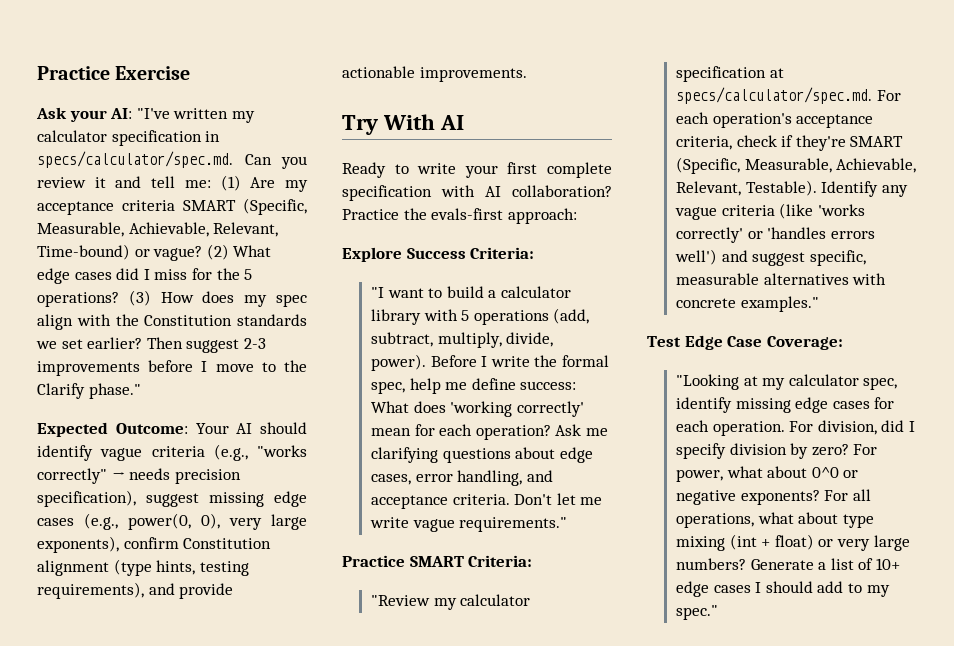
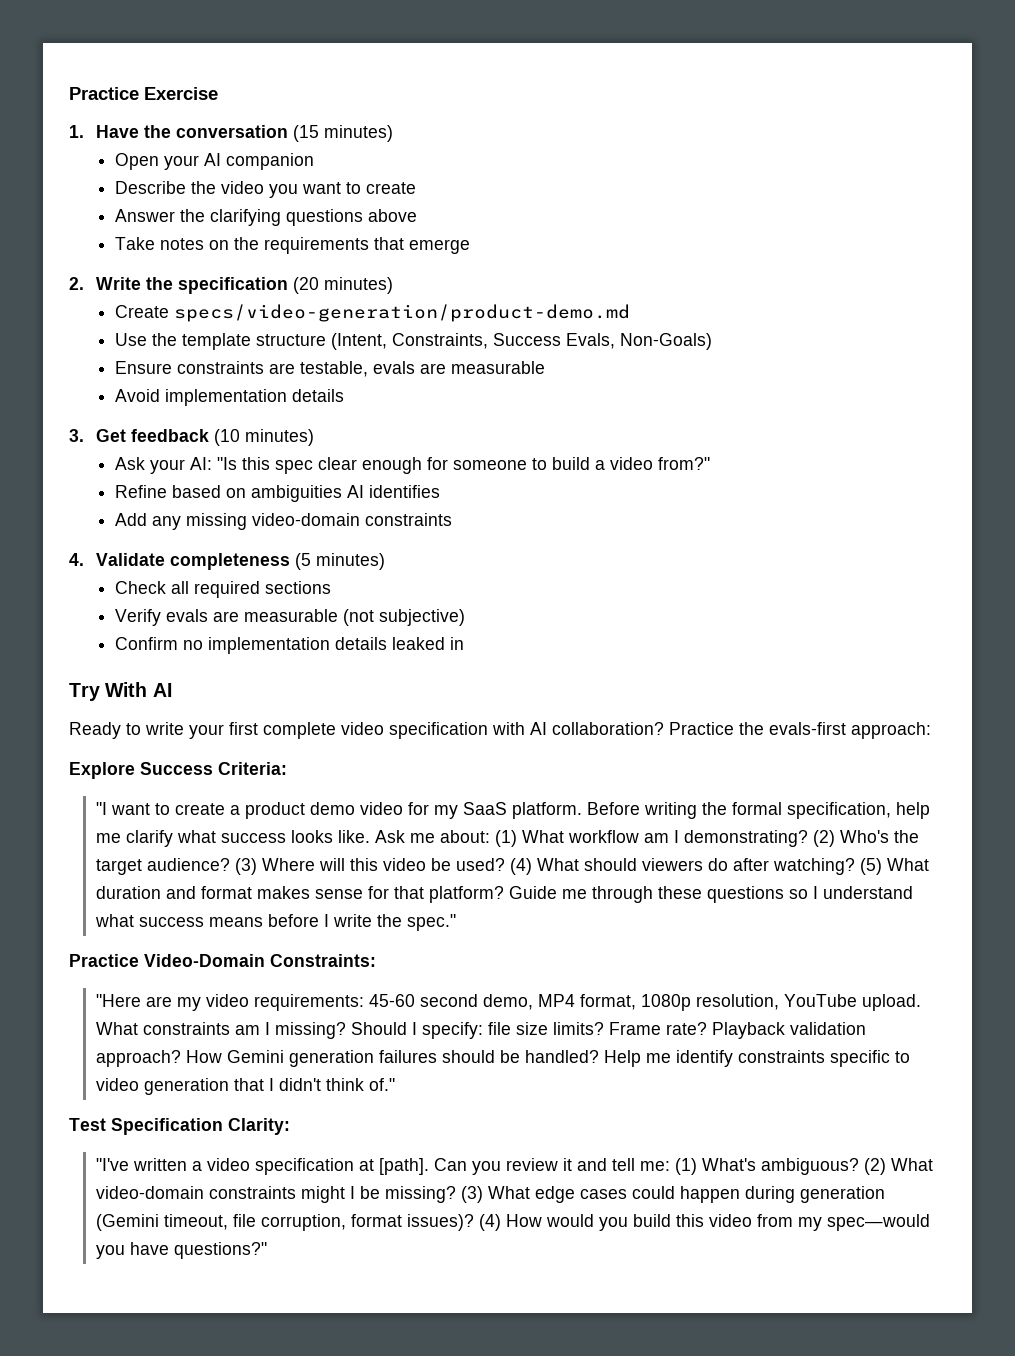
[36,107,255,123] [37,130,221,146] [37,151,307,169] [37,175,309,192] [37,198,307,215] [37,222,279,237] [37,244,272,261] [37,268,253,284] [37,290,307,307] [37,314,307,330] [36,337,266,353] [37,360,307,376] [37,383,141,399] [37,422,307,437] [37,444,307,461] [37,468,241,484] [37,490,307,507] [37,513,307,530] [37,536,272,553] [37,559,249,576] [37,582,234,599] [342,66,527,82] Ask your AI: "I've written my calculator specification in specs/calculator/spec.md. Can you review it and tell me: (1) Are my acceptance criteria SMART (Specific, Measurable, Achievable, Relevant, Time-bound) or vague? (2) What edge cases did I miss for the 5 operations? (3) How does my spec align with the Constitution standards we set earlier? Then suggest 2-3 improvements before I move to the Clarify phase." // Expected Outcome: Your AI should identify vague criteria (e.g., "works correctly" → needs precision specification), suggest missing edge cases (e.g., power(0, 0), very large exponents), confirm Constitution alignment (type hints, testing requirements), and provide actionable improvements. -> [69,125,393,142] [114,153,314,170] [114,181,416,198] [114,209,417,226] [114,237,470,254] [69,277,393,294] [114,304,630,322] [114,333,712,350] [114,361,545,377] [114,389,344,406] [69,429,314,446] [114,457,710,474] [114,485,440,502] [114,513,452,530] [69,553,385,570] [114,581,331,598] [114,609,465,626] [114,637,464,654] 1. Have the conversation (15 minutes) // Open your AI companion // Describe the video you want to create // Answer the clarifying questions above // Take notes on the requirements that emerge // 2. Write the specification (20 minutes) // Create specs/video-generation/product-demo.md // Use the template structure (Intent, Constraints, Success Evals, Non-Goals) // Ensure constraints are testable, evals are measurable // Avoid implementation details // 3. Get feedback (10 minutes) // Ask your AI: "Is this spec clear enough for someone to build a video from?" // Refine based on ambiguities AI identifies // Add any missing video-domain constraints // 4. Validate completeness (5 minutes) // Check all required sections // Verify evals are measurable (not subjective) // Confirm no implementation details leaked in
(612, 170) none -> [341,722,384,735] video
[446,286,572,298] [371,308,590,325] [371,332,554,348] [371,354,610,371] [371,378,577,394] [371,401,584,417] [371,424,609,440] [371,447,593,463] [371,470,553,486] [371,493,603,509] [370,517,568,532] [342,555,533,567] [371,594,531,610] [676,66,784,82] [676,87,901,104] [676,112,874,128] [676,135,904,151] [676,157,917,174] [676,180,908,197] [675,203,865,220] [676,227,875,243] [675,249,866,266] [676,273,887,285] [676,296,819,312] [647,335,843,350] [676,374,898,390] [676,397,895,413] [676,420,916,436] [676,443,878,459] [676,466,859,482] [676,489,871,505] [676,512,874,528] [676,534,910,551] [676,558,901,570] [676,581,890,597] [676,605,719,620] build a calculator library with 5 operations (add, subtract, multiply, divide, power). Before I write the formal spec, help me define success: What does 'working correctly' mean for each operation? Ask me clarifying questions about edge cases, error handling, and acceptance criteria. Don't let me write vague requirements." // Practice SMART Criteria: // "Review my calculator specification at specs/calculator/spec.md. For each operation's acceptance criteria, check if they're SMART (Specific, Measurable, Achievable, Relevant, Testable). Identify any vague criteria (like 'works correctly' or 'handles errors well') and suggest specific, measurable alternatives with concrete examples." // Test Edge Case Coverage: // "Looking at my calculator spec, identify missing edge cases for each operation. For division, did I specify division by zero? For power, what about 0^0 or negative exponents? For all operations, what about type mixing (int + float) or very large numbers? Generate a list of 10+ edge cases I should add to my spec." -> [174,802,930,819] [95,830,919,847] [95,858,929,875] [95,886,913,903] [94,914,456,931] [69,954,376,967] [95,994,921,1011] [95,1022,866,1039] [95,1050,910,1067] [95,1078,395,1095] [69,1118,290,1135] [95,1158,933,1175] [95,1186,885,1203] [95,1214,930,1231] [95,1242,267,1259] create a product demo video for my SaaS platform. Before writing the formal specification, help me clarify what success looks like. Ask me about: (1) What workflow am I demonstrating? (2) Who's the target audience? (3) Where will this video be used? (4) What should viewers do after watching? (5) What duration and format makes sense for that platform? Guide me through these questions so I understand what success means before I write the spec." // Practice Video-Domain Constraints: // "Here are my video requirements: 45-60 second demo, MP4 format, 1080p resolution, YouTube upload. What constraints am I missing? Should I specify: file size limits? Frame rate? Playback validation approach? How Gemini generation failures should be handled? Help me identify constraints specific to video generation that I didn't think of." // Test Specification Clarity: // "I've written a video specification at [path]. Can you review it and tell me: (1) What's ambiguous? (2) What video-domain constraints might I be missing? (3) What edge cases could happen during generation (Gemini timeout, file corruption, format issues)? (4) How would you build this video from my spec—would you have questions?"

